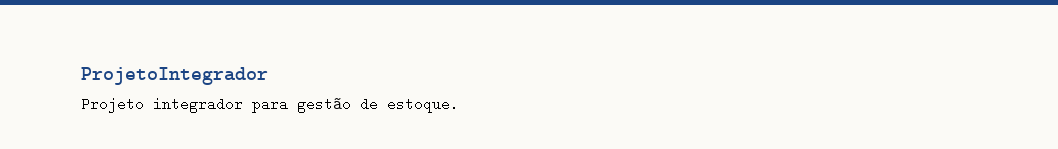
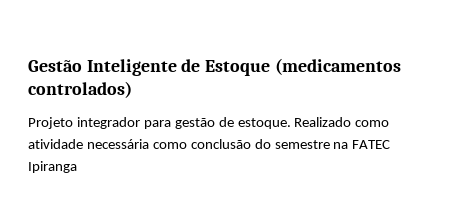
[81,67,268,85] ProjetoIntegrador -> [28,58,401,76] [28,81,132,98] Gestão Inteligente de Estoque (medicamentos controlados)
(459, 105) none -> [294,117,390,127] [28,139,391,149] [28,161,77,173] Realizado como atividade necessária como conclusão do semestre na FATEC Ipiranga

